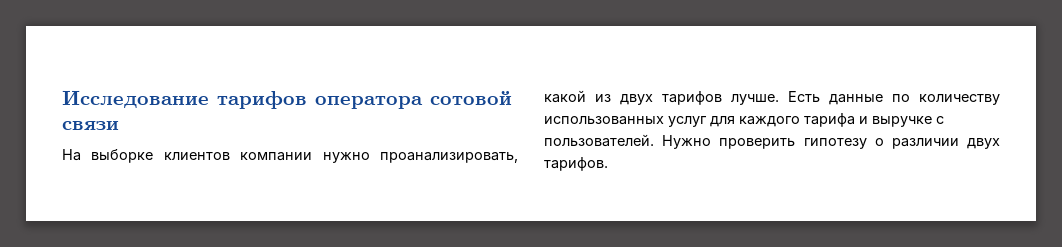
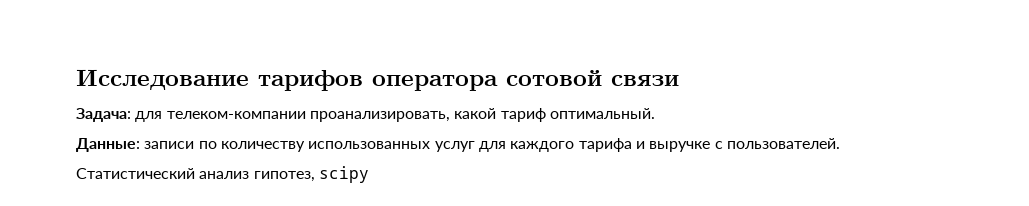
[62,149,518,163] [544,90,883,105] На выборке клиентов компании нужно проанализировать, какой из двух тарифов лучше. Есть данные -> [76,108,655,122] [76,138,195,152] Задача: для телеком-компании проанализировать, какой тариф оптимальный. // Данные: записи
[662,135,1000,149] [544,157,608,171] Нужно проверить гипотезу о различии двух тарифов. -> [76,166,369,183] // Статистический анализ гипотез, scipy

